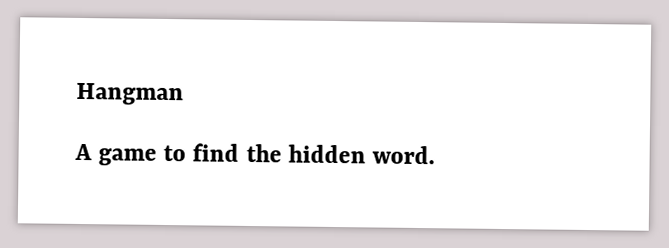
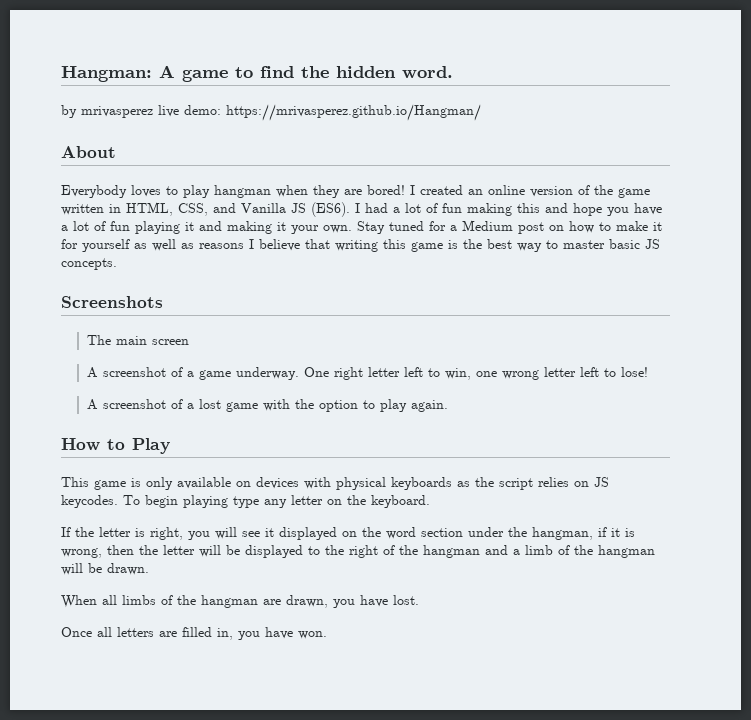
[76,82,184,106] Hangman // -> [61,66,152,82] Hangman:
(435, 155) none -> [61,104,481,121] [61,146,116,158] [61,185,650,198] [61,202,662,217] [61,220,662,234] [61,239,660,252] [61,258,117,270] [61,296,163,308] [87,335,190,345] [87,367,649,380] [87,399,449,412] [61,438,170,454] [61,477,609,490] [61,495,430,508] [61,527,635,540] [61,545,655,558] [61,563,149,575] [61,595,419,608] [61,627,327,640] // by mrivasperez live demo: https://mrivasperez.github.io/Hangman/ // About // Everybody loves to play hangman when they are bored! I created an online version of the game written in HTML, CSS, and Vanilla JS (ES6). I had a lot of fun making this and hope you have a lot of fun playing it and making it your own. Stay tuned for a Medium post on how to make it for yourself as well as reasons I believe that writing this game is the best way to master basic JS concepts. // Screenshots // The main screen // A screenshot of a game underway. One right letter left to win, one wrong letter left to lose! // A screenshot of a lost game with the option to play again. // How to Play // This game is only available on devices with physical keyboards as the script relies on JS keycodes. To begin playing type any letter on the keyboard. // If the letter is right, you will see it displayed on the word section under the hangman, if it is wrong, then the letter will be displayed to the right of the hangman and a limb of the hangman will be drawn. // When all limbs of the hangman are drawn, you have lost. // Once all letters are filled in, you have won.

